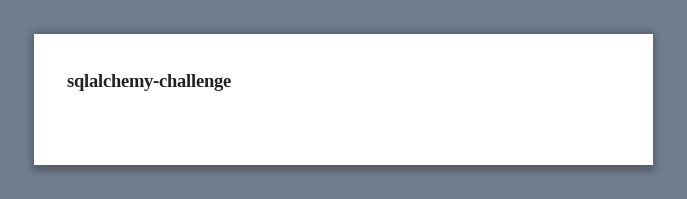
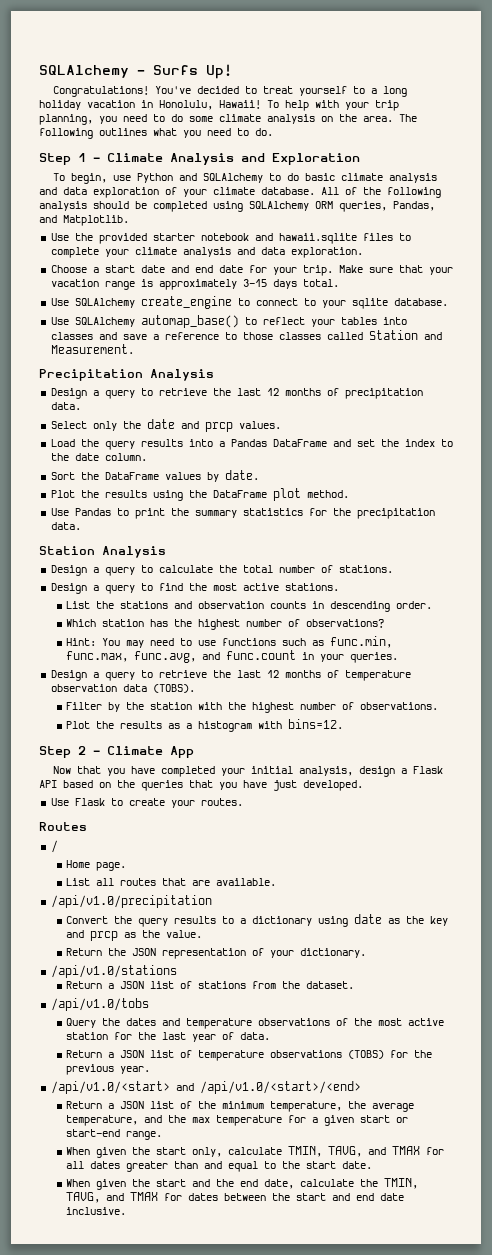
[67,74,231,91] sqlalchemy-challenge -> [39,64,232,79] [53,86,408,97] [39,100,399,111] [39,114,417,125] [39,128,273,139] [39,153,360,165] [53,173,438,184] [39,187,441,198] [39,201,435,212] [39,215,129,226] [50,233,411,244] [50,247,363,258] [50,265,453,276] [50,279,339,290] [50,296,448,309] [50,315,407,328] [50,330,442,340] [50,344,134,354] [39,369,214,381] [50,388,423,399] [50,402,81,410] [50,419,281,432] [50,439,453,450] [50,453,147,461] [50,470,259,482] [50,488,349,501] [50,508,435,519] [50,522,81,530] [39,546,166,558] [50,565,393,576] [50,583,339,594] [66,601,433,612] [66,619,385,630] [66,636,393,648] [66,650,399,663] [50,670,411,681] [50,684,195,693] [66,702,439,713] [66,719,344,732] [39,746,194,758] [53,766,444,777] [39,780,363,791] [50,798,243,808] [39,822,87,831] [50,840,58,853] [66,860,127,871] [66,878,277,886] [50,895,212,908] [66,914,449,927] [66,930,203,941] [66,948,367,959] [50,965,177,978] [66,981,355,989] [50,998,149,1011] [66,1018,445,1029] [66,1032,271,1042] [66,1050,433,1061] [66,1064,151,1075] [50,1081,361,1094] [66,1101,415,1112] [66,1115,409,1126] [66,1129,163,1140] [66,1146,445,1158] [66,1161,373,1172] [66,1178,419,1190] [66,1192,405,1203] [66,1207,127,1215] SQLAlchemy - Surfs Up! // Congratulations! You've decided to treat yourself to a long holiday vacation in Honolulu, Hawaii! To help with your trip planning, you need to do some climate analysis on the area. The following outlines what you need to do. // Step 1 - Climate Analysis and Exploration // To begin, use Python and SQLAlchemy to do basic climate analysis and data exploration of your climate database. All of the following analysis should be completed using SQLAlchemy ORM queries, Pandas, and Matplotlib. // Use the provided starter notebook and hawaii.sqlite files to complete your climate analysis and data exploration. // Choose a start date and end date for your trip. Make sure that your vacation range is approximately 3-15 days total. // Use SQLAlchemy create_engine to connect to your sqlite database. // Use SQLAlchemy automap_base() to reflect your tables into classes and save a reference to those classes called Station and Measurement. // Precipitation Analysis // Design a query to retrieve the last 12 months of precipitation data. // Select only the date and prcp values. // Load the query results into a Pandas DataFrame and set the index to the date column. // Sort the DataFrame values by date. // Plot the results using the DataFrame plot method. // Use Pandas to print the summary statistics for the precipitation data. // Station Analysis // Design a query to calculate the total number of stations. // Design a query to find the most active stations. // List the stations and observation counts in descending order. // Which station has the highest number of observations? // Hint: You may need to use functions such as func.min, func.max, func.avg, and func.count in your queries. // Design a query to retrieve the last 12 months of temperature observation data (TOBS). // Filter by the station with the highest number of observations. // Plot the results as a histogram with bins=12. // Step 2 - Climate App // Now that you have completed your initial analysis, design a Flask API based on the queries that you have just developed. // Use Flask to create your routes. // Routes // / // Home page. // List all routes that are available. // /api/v1.0/precipitation // Convert the query results to a dictionary using date as the key and prcp as the value. // Return the JSON representation of your dictionary. // /api/v1.0/stations // Return a JSON list of stations from the dataset. // /api/v1.0/tobs // Query the dates and temperature observations of the most active station for the last year of data. // Return a JSON list of temperature observations (TOBS) for the previous year. // /api/v1.0/<start> and /api/v1.0/<start>/<end> // Return a JSON list of the minimum temperature, the average temperature, and the max temperature for a given start or start-end range. // When given the start only, calculate TMIN, TAVG, and TMAX for all dates greater than and equal to the start date. // When given the start and the end date, calculate the TMIN, TAVG, and TMAX for dates between the start and end date inclusive.

